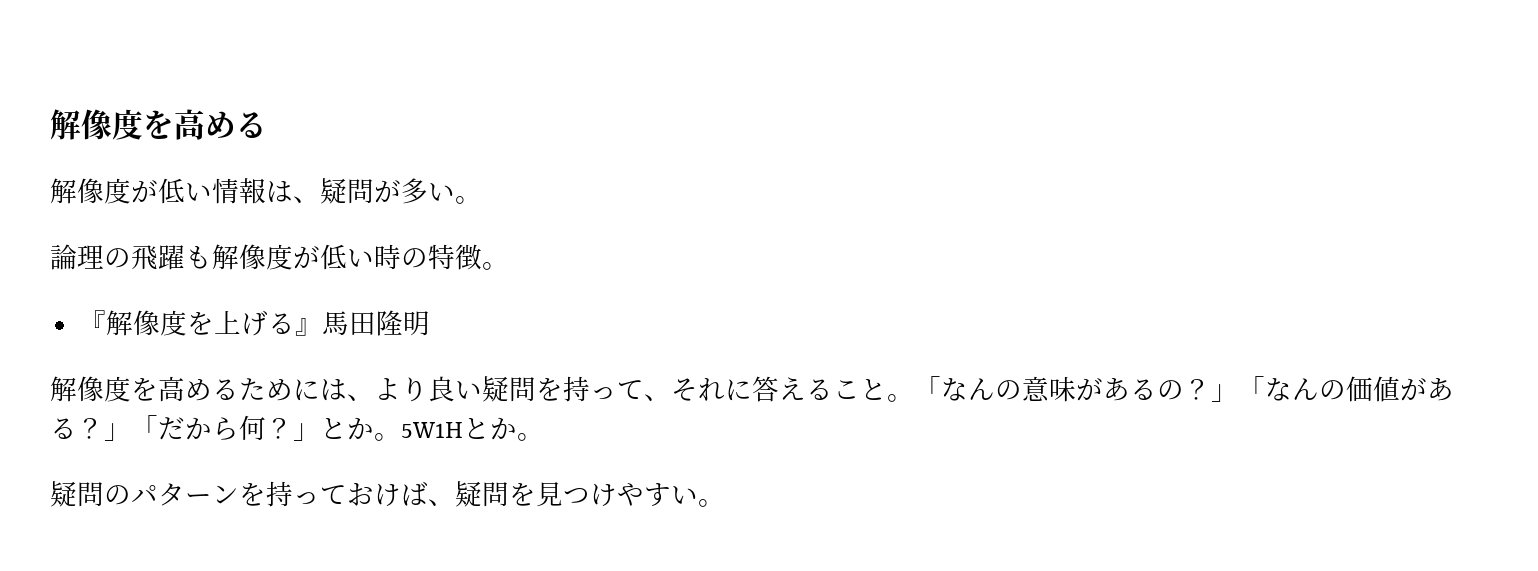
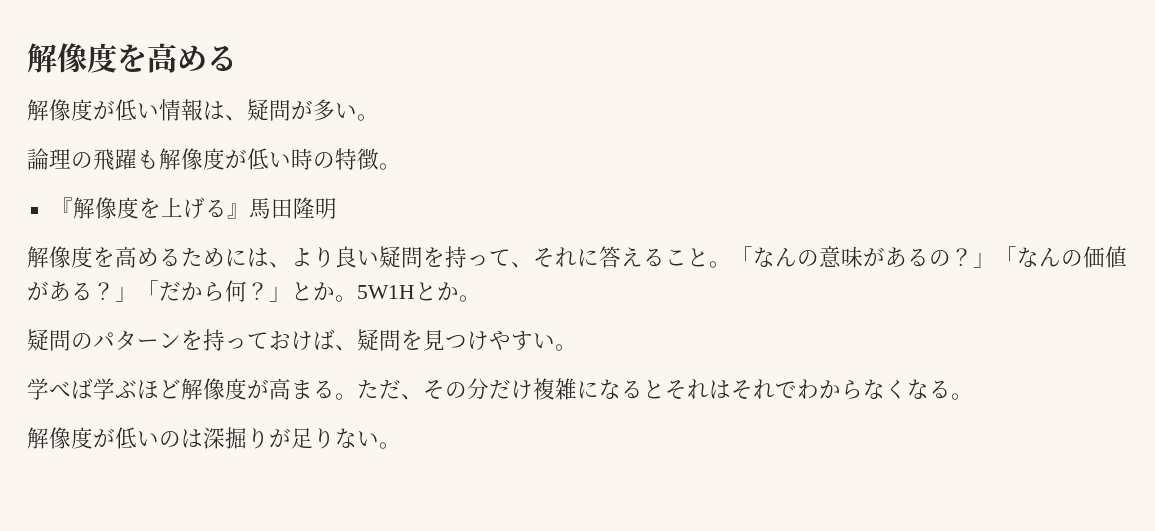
(725, 503) none -> [27,378,973,400] [27,427,401,449] // 学べば学ぶほど解像度が高まる。ただ、その分だけ複雑になるとそれはそれでわからなくなる。 // 解像度が低いのは深掘りが足りない。

